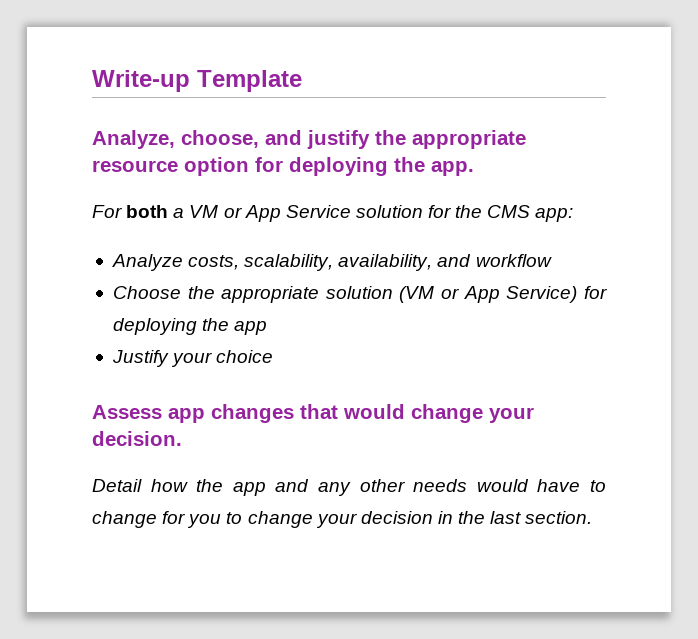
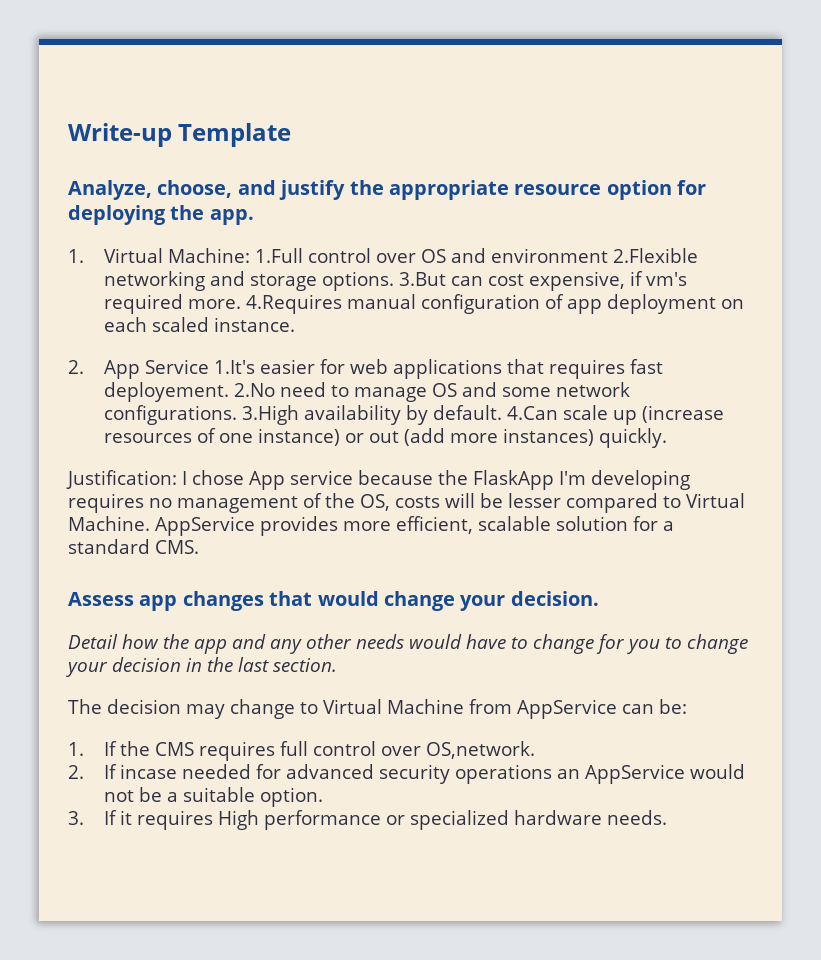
[92,205,574,222] [111,254,552,271] [112,286,607,303] [112,318,268,335] [111,350,274,367] For both a VM or App Service solution for the CMS app: // Analyze costs, scalability, availability, and workflow // Choose the appropriate solution (VM or App Service) for deploying the app // Justify your choice -> [68,248,698,263] [103,271,687,291] [103,294,744,314] [103,317,295,332] [68,359,663,379] [103,382,630,402] [103,405,724,425] [103,428,667,448] [66,470,690,490] [68,493,745,513] [68,516,674,536] [68,539,199,554] 1. Virtual Machine: 1.Full control over OS and environment 2.Flexible networking and storage options. 3.But can cost expensive, if vm's required more. 4.Requires manual configuration of app deployment on each scaled instance. // 2. App Service 1.It's easier for web applications that requires fast deployement. 2.No need to manage OS and some network configurations. 3.High availability by default. 4.Can scale up (increase resources of one instance) or out (add more instances) quickly. // Justification: I chose App service because the FlaskApp I'm developing requires no management of the OS, costs will be lesser compared to Virtual Machine. AppService provides more efficient, scalable solution for a standard CMS.
(593, 517) none -> [68,699,687,719] [68,741,535,761] [68,764,745,784] [103,787,323,807] [68,810,667,830] // The decision may change to Virtual Machine from AppService can be: // 1. If the CMS requires full control over OS,network. // 2. If incase needed for advanced security operations an AppService would not be a suitable option. // 3. If it requires High performance or specialized hardware needs.

